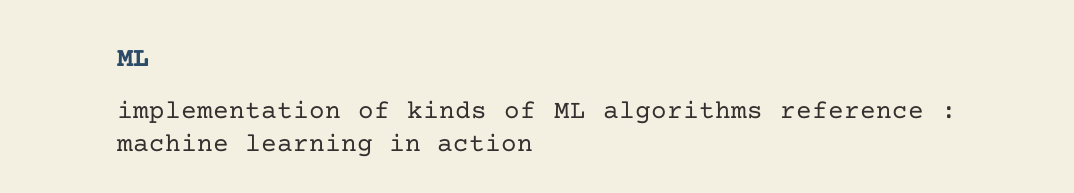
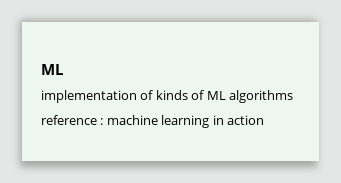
(763, 112) none -> (293, 96) //

